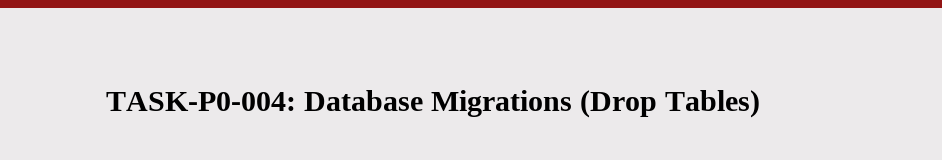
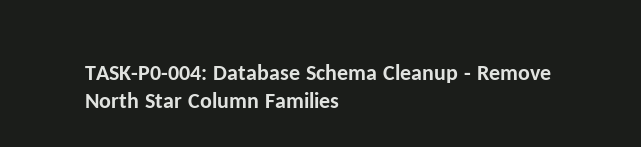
[431,90,761,118] Migrations (Drop Tables) -> [305,64,551,83] [85,92,339,108] Schema Cleanup - Remove North Star Column Families

